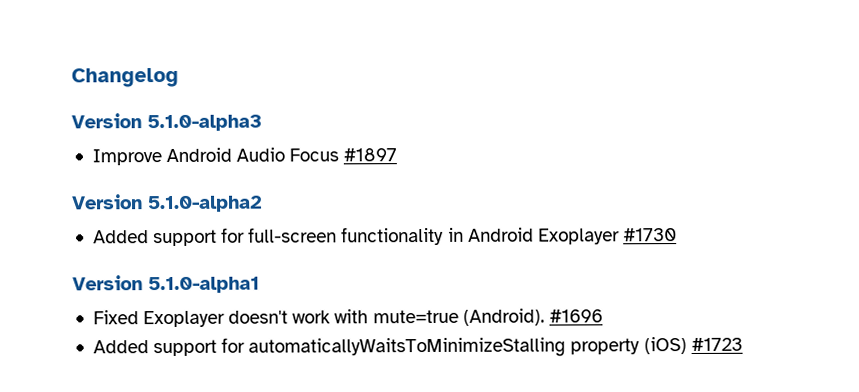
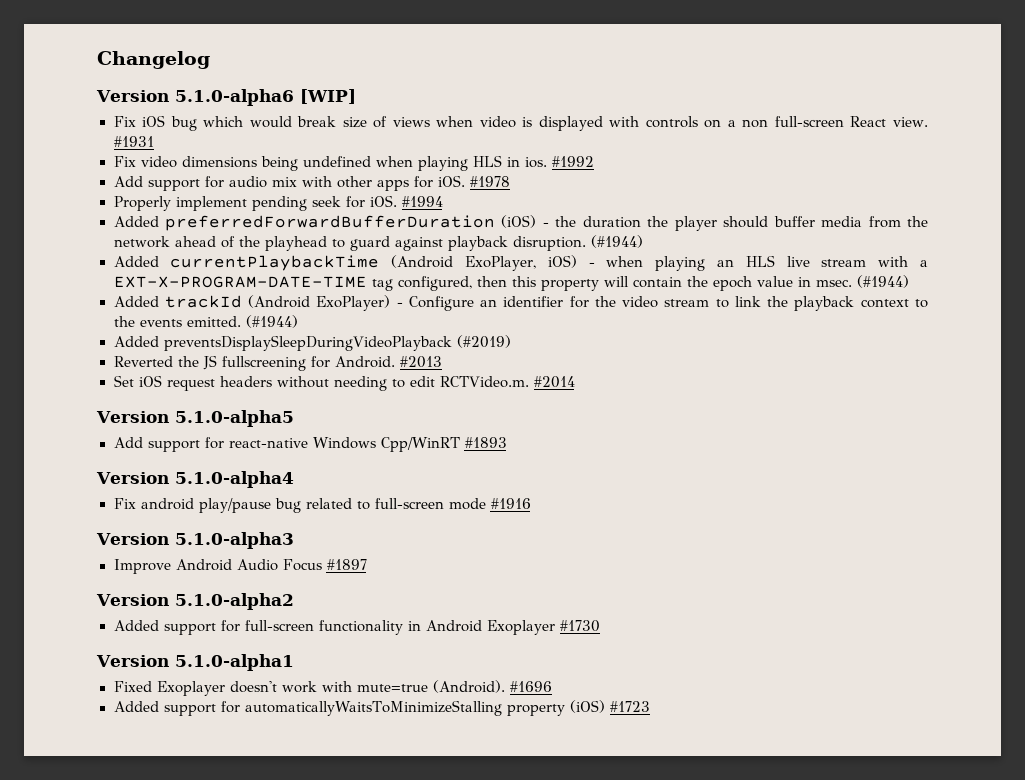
(179, 77) none -> [96,89,356,106] [113,115,929,131] [113,136,154,147] [113,155,594,171] [113,175,510,191] [113,195,443,211] [113,215,929,231] [113,235,643,251] [113,255,928,271] [113,275,909,291] [113,295,928,311] [113,315,298,328] [113,335,511,351] [113,355,442,371] [113,375,575,391] [96,410,294,427] [113,437,507,452] [96,471,294,488] [113,498,531,513] // Version 5.1.0-alpha6 [WIP] // Fix iOS bug which would break size of views when video is displayed with controls on a non full-screen React view. #1931 // Fix video dimensions being undefined when playing HLS in ios. #1992 // Add support for audio mix with other apps for iOS. #1978 // Properly implement pending seek for iOS. #1994 // Added preferredForwardBufferDuration (iOS) - the duration the player should buffer media from the network ahead of the playhead to guard against playback disruption. (#1944) // Added currentPlaybackTime (Android ExoPlayer, iOS) - when playing an HLS live stream with a EXT-X-PROGRAM-DATE-TIME tag configured, then this property will contain the epoch value in msec. (#1944) // Added trackId (Android ExoPlayer) - Configure an identifier for the video stream to link the playback context to the events emitted. (#1944) // Added preventsDisplaySleepDuringVideoPlayback (#2019) // Reverted the JS fullscreening for Android. #2013 // Set iOS request headers without needing to edit RCTVideo.m. #2014 // Version 5.1.0-alpha5 // Add support for react-native Windows Cpp/WinRT #1893 // Version 5.1.0-alpha4 // Fix android play/pause bug related to full-screen mode #1916

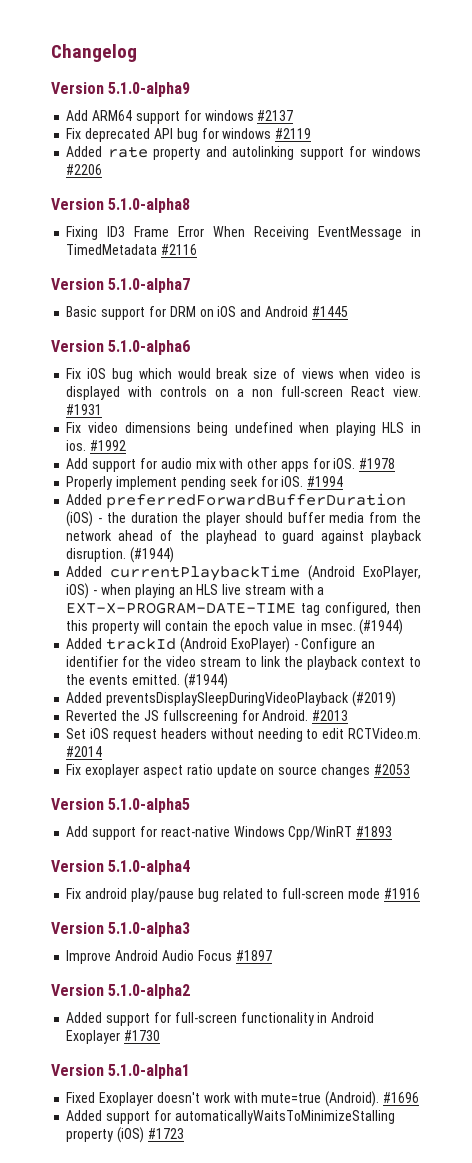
(210, 60) none -> [51,82,191,97] [66,110,294,124] [66,128,312,142] [66,146,421,160] [66,164,103,175] [51,198,191,213] [66,226,421,240] [66,244,198,255] [51,278,191,293] [66,306,348,320] // Version 5.1.0-alpha9 // Add ARM64 support for windows #2137 // Fix deprecated API bug for windows #2119 // Added rate property and autolinking support for windows #2206 // Version 5.1.0-alpha8 // Fixing ID3 Frame Error When Receiving EventMessage in TimedMetadata #2116 // Version 5.1.0-alpha7 // Basic support for DRM on iOS and Android #1445
[299,89,356,104] [WIP] -> (191, 347) none
(575, 382) none -> [66,764,410,778] // Fix exoplayer aspect ratio update on source changes #2053

